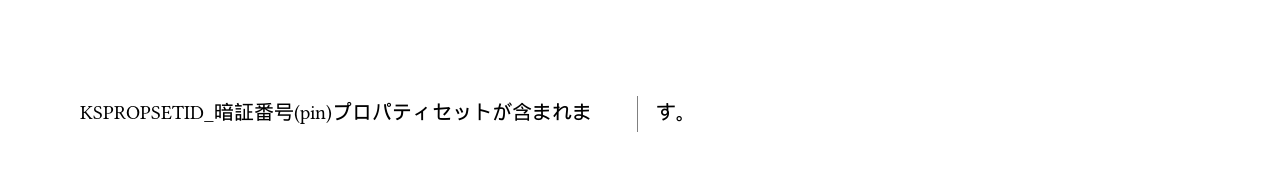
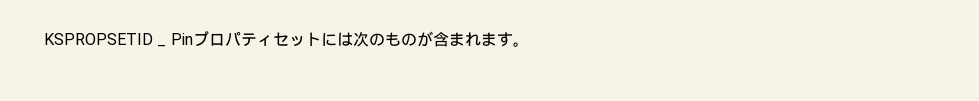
[80,102,332,124] KSPROPSETID_暗証番号(pin) -> [44,33,193,47] KSPROPSETID _ Pin
(492, 112) none -> [320,31,417,47] には次のもの

